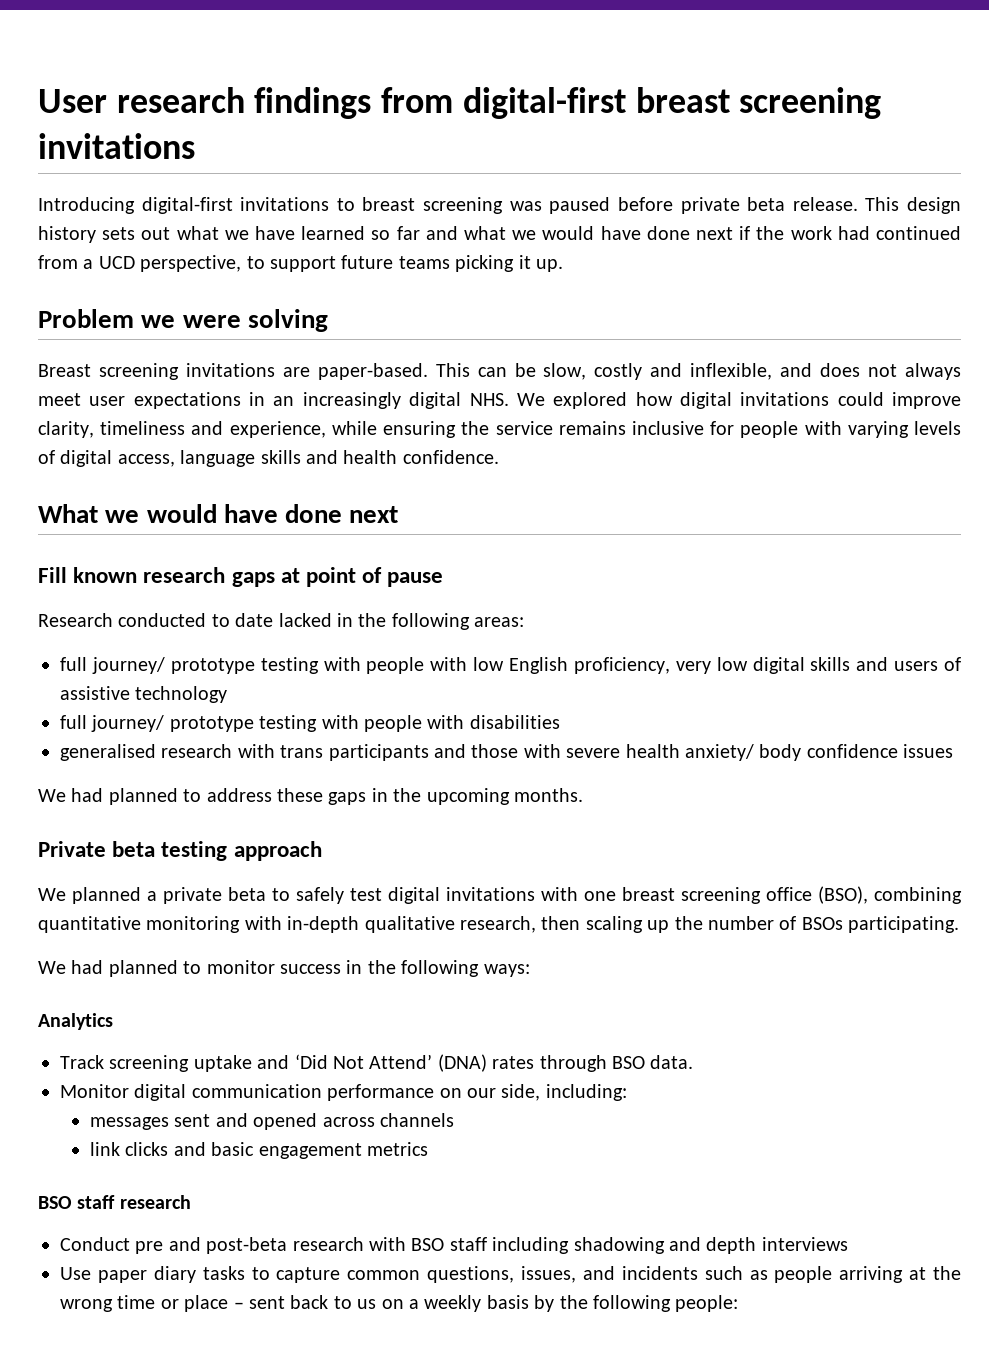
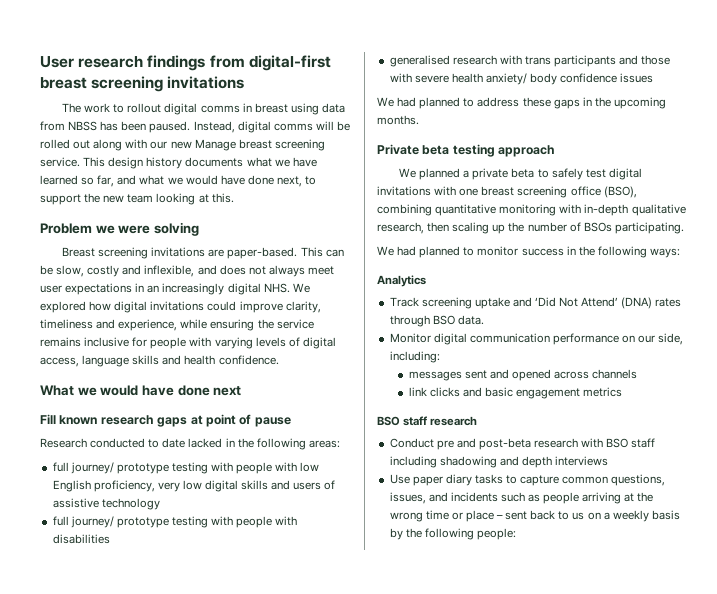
[38,197,858,214] Introducing digital-first invitations to breast screening was paused before private beta release. -> [62,103,345,115] [40,121,350,133] [40,139,325,151] [40,157,80,167] The work to rollout digital comms in breast using data from NBSS has been paused. Instead, digital comms will be rolled out along with our new Manage breast screening service.
[102,227,171,240] sets out -> [185,157,244,167] documents
[396,226,420,240] far -> [97,175,115,187] far,
[696,226,962,240] [38,255,563,272] next if the work had continued from a UCD perspective, to support future teams picking it up. -> [276,176,317,187] [40,193,234,205] next, to support the new team looking at this.

